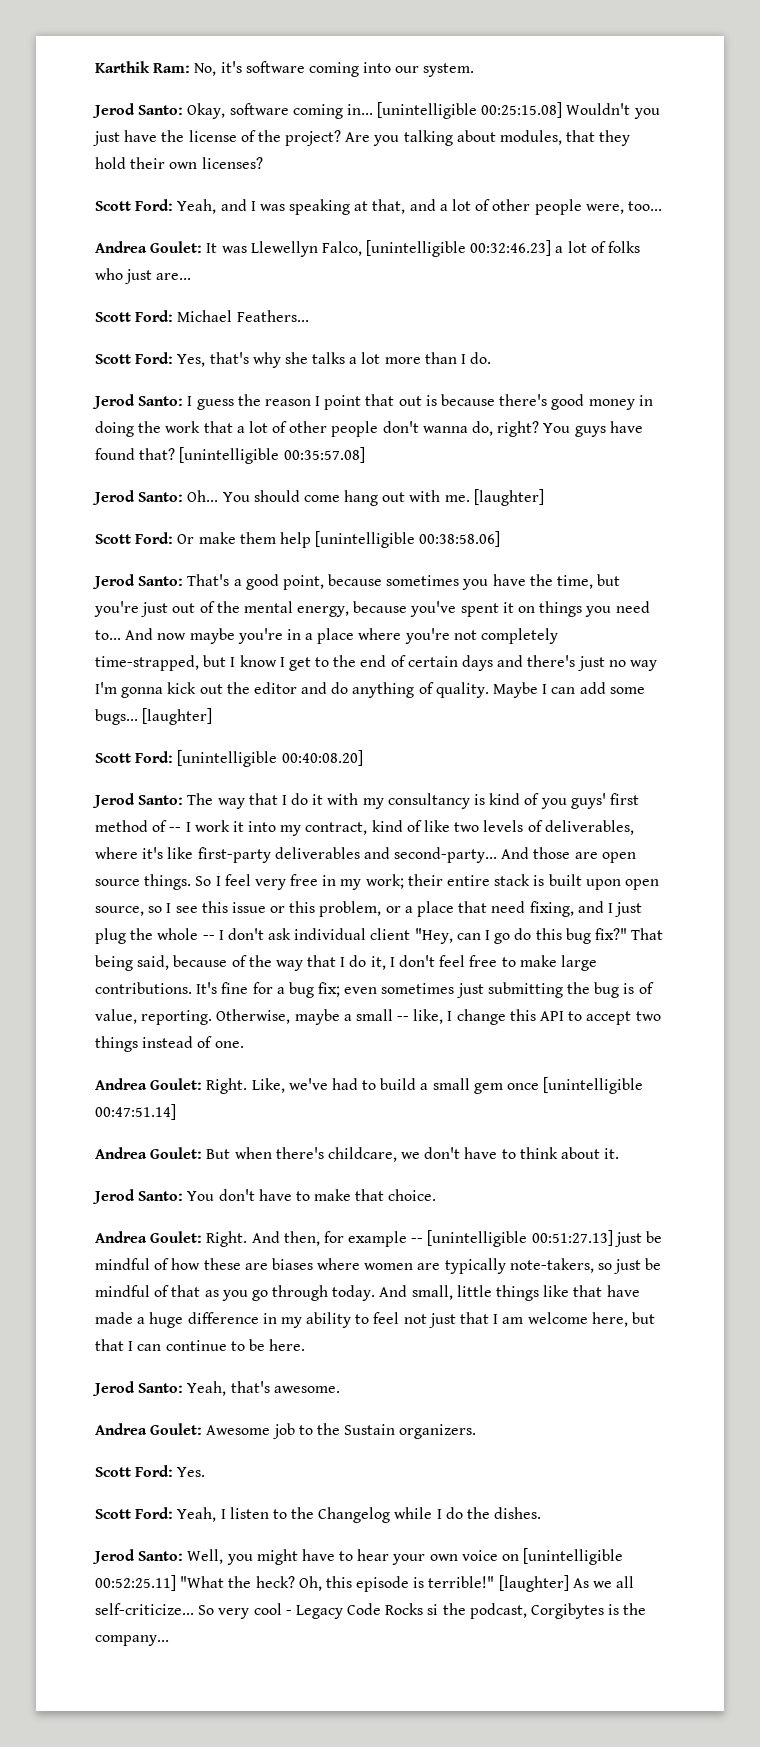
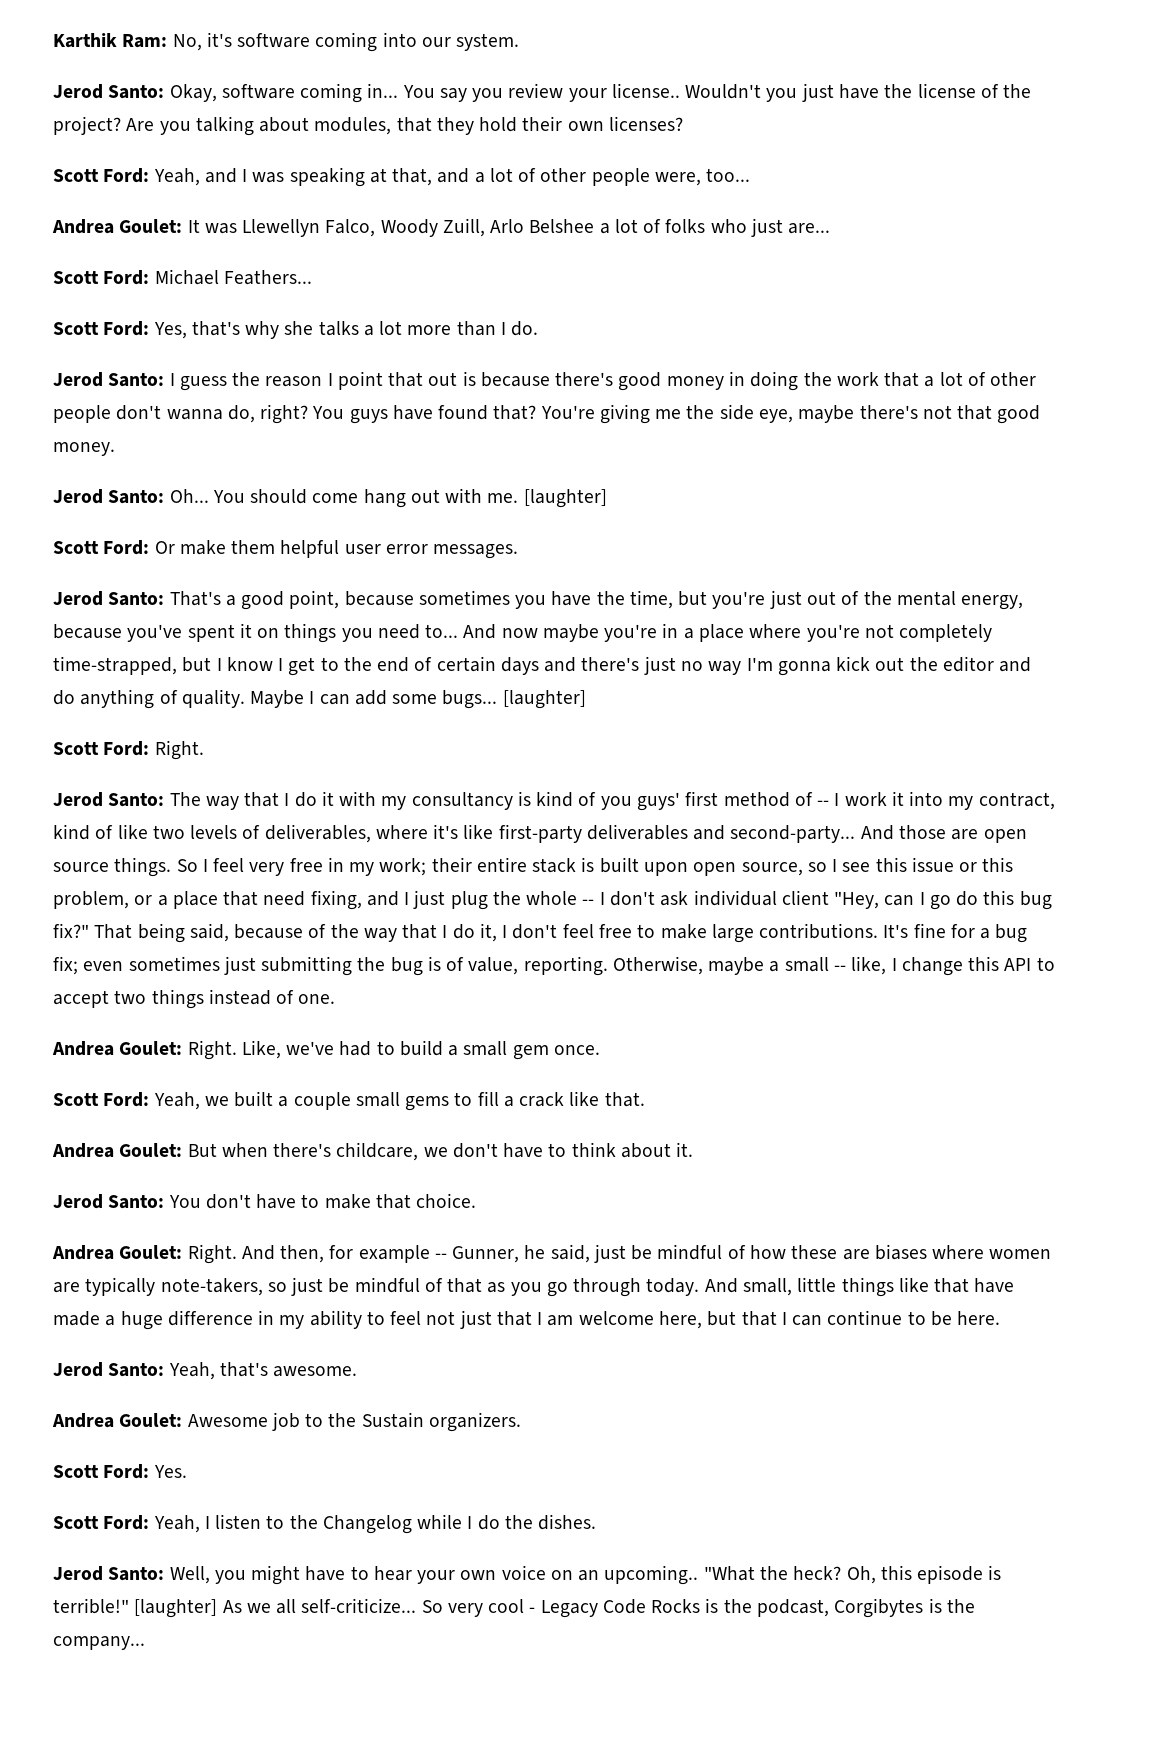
[377,102,563,119] [unintelligible 00:25:15.08] -> [402,83,680,102] You say you review your license..
[366,240,552,257] [unintelligible 00:32:46.23] -> [380,218,595,237] Woody Zuill, Arlo Belshee
[179,447,365,464] [unintelligible 00:35:57.08] -> [540,404,1041,424] [53,442,115,456] You're giving me the side eye, maybe there's not that good money.
[279,531,501,548] help [unintelligible 00:38:58.06] -> [280,540,519,559] helpful user error messages.
[177,750,363,767] [unintelligible 00:40:08.20] -> [154,740,204,760] Right.
[507,1077,644,1094] [95,1104,176,1120] once [unintelligible 00:47:51.14] -> [553,1045,600,1055] [53,1091,645,1111] once. // Scott Ford: Yeah, we built a couple small gems to fill a crack like that.
[427,1230,613,1247] [unintelligible 00:51:27.13] -> [452,1244,590,1263] Gunner, he said,
[523,1548,624,1565] [95,1575,176,1591] [unintelligible 00:52:25.11] -> [578,1565,699,1585] an upcoming..
[427,1604,439,1615] si -> [705,1598,719,1613] is

